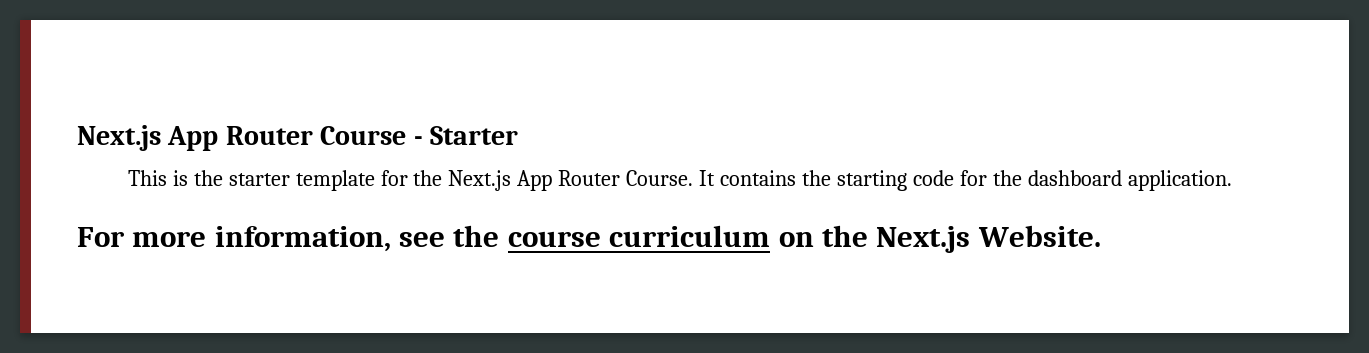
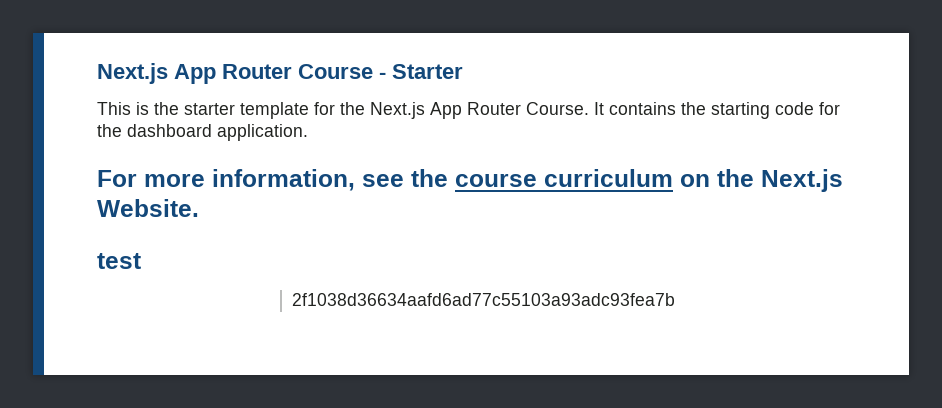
(1101, 236) none -> [97,253,141,269] [291,293,675,306] // test // 2f1038d36634aafd6ad77c55103a93adc93fea7b

